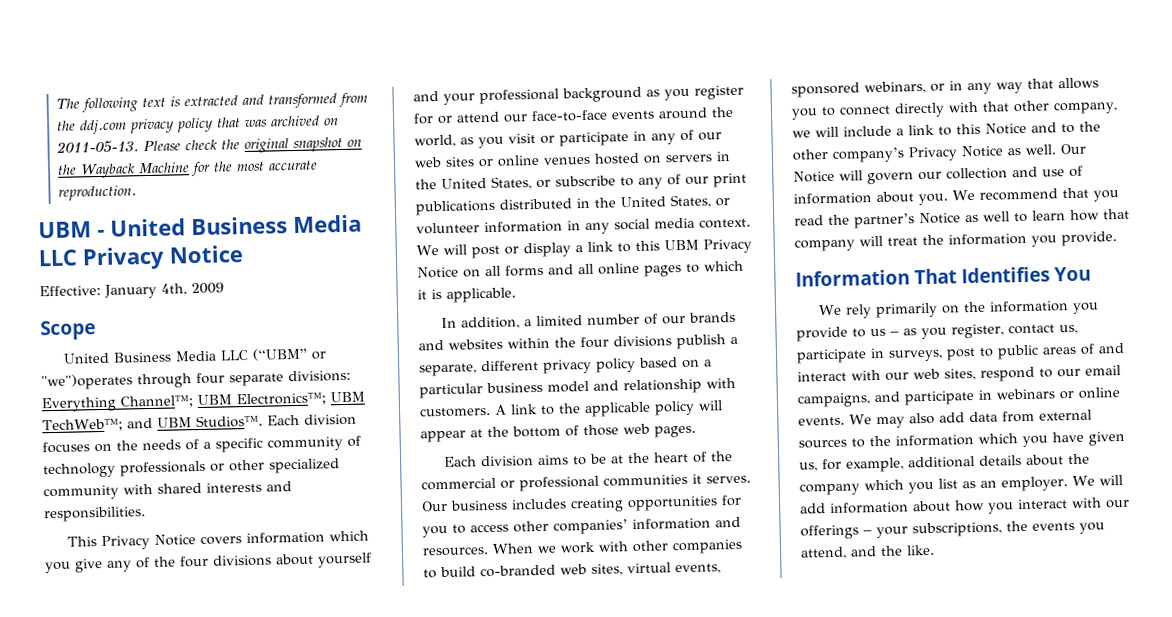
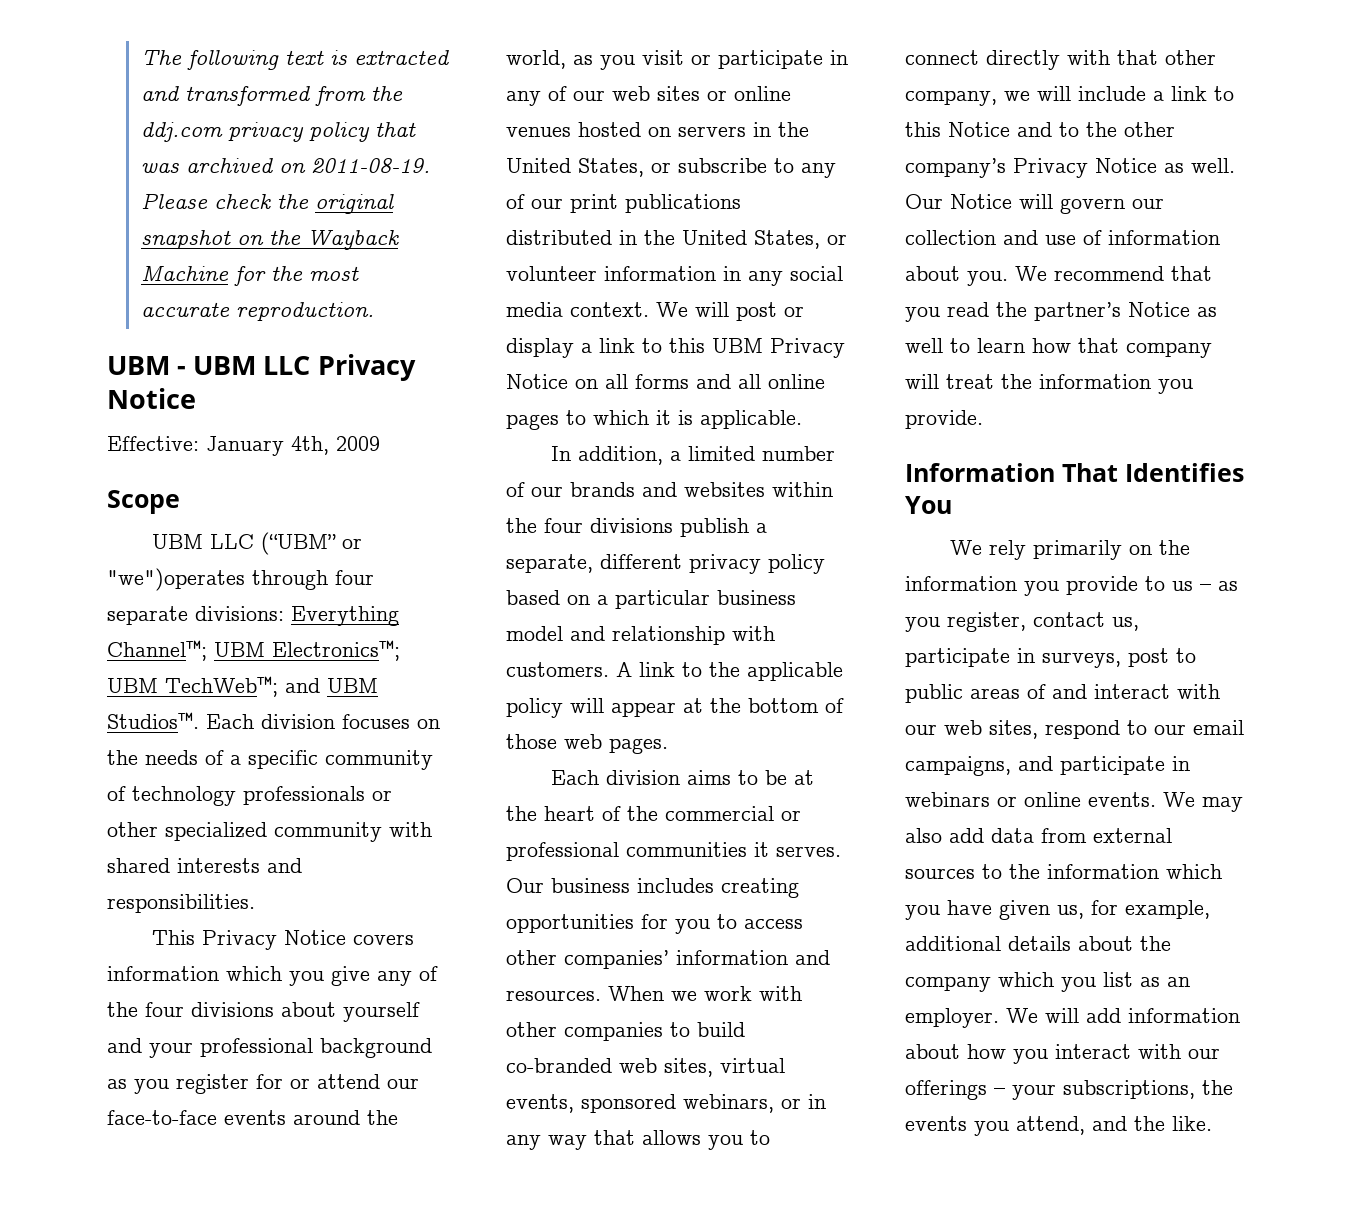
[55,140,139,154] 2011-05-13. -> [311,158,431,173] 2011-08-19.
[110,214,362,237] United Business Media -> [193,356,257,375] UBM
[62,350,216,364] United Business Media -> [151,534,203,549] UBM

